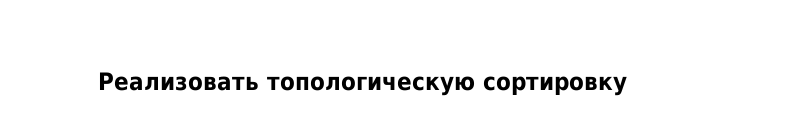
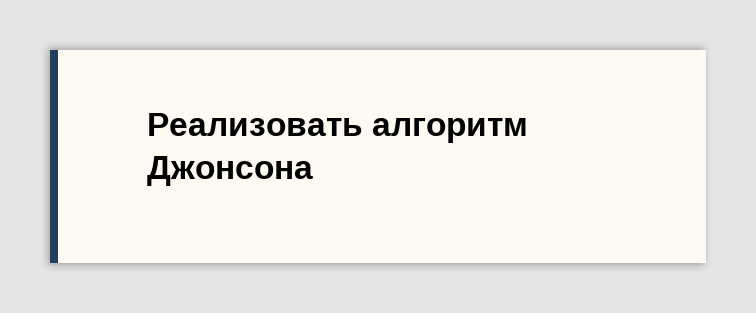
[267,76,627,96] топологическую сортировку -> [372,118,529,143] [147,156,313,186] алгоритм Джонсона

